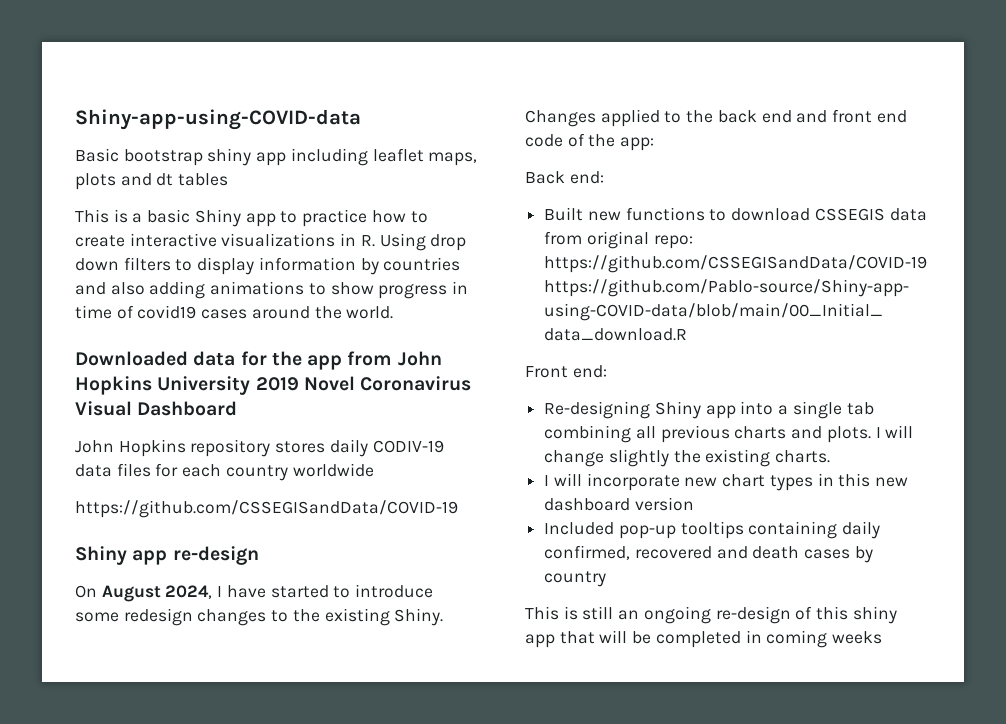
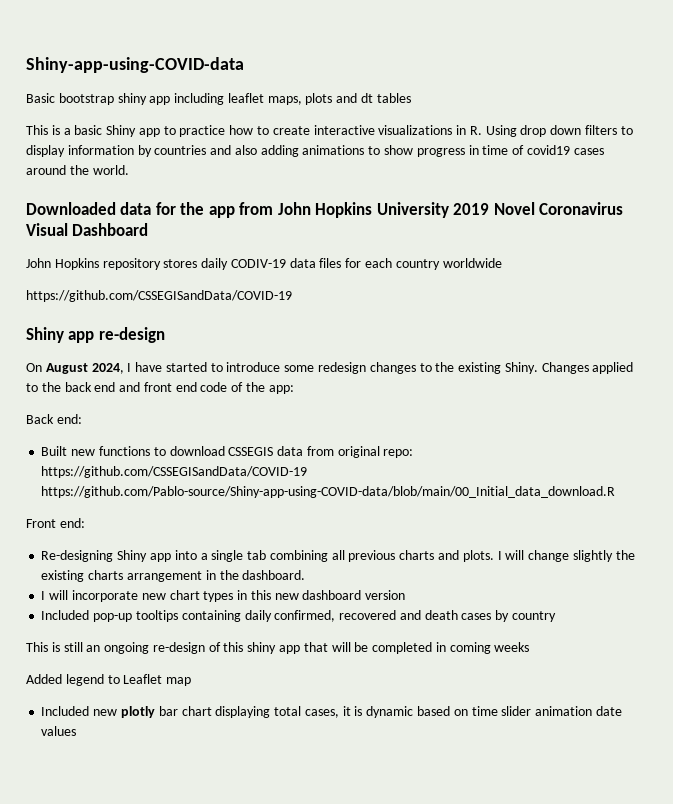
[775,450,831,463] charts. -> [88,570,306,582] charts arrangement in the dashboard.
(883, 637) none -> [26,674,192,686] [41,706,622,718] [41,726,77,736] // Added legend to Leaflet map // Included new plotly bar chart displaying total cases, it is dynamic based on time slider animation date values

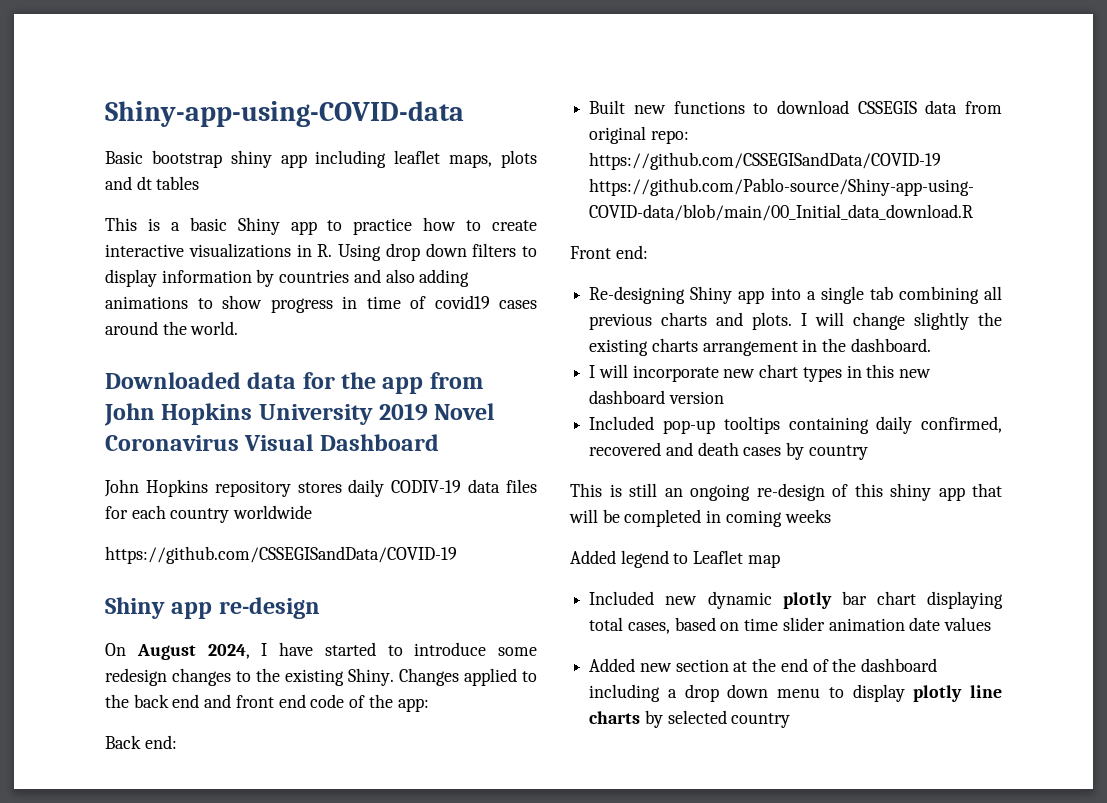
(118, 712) none -> [707,591,772,609] dynamic
[342,706,414,718] it is dynamic -> (670, 628) none
(77, 731) none -> [589,658,938,672] [589,684,1002,702] [589,710,791,728] // Added new section at the end of the dashboard including a drop down menu to display plotly line charts by selected country

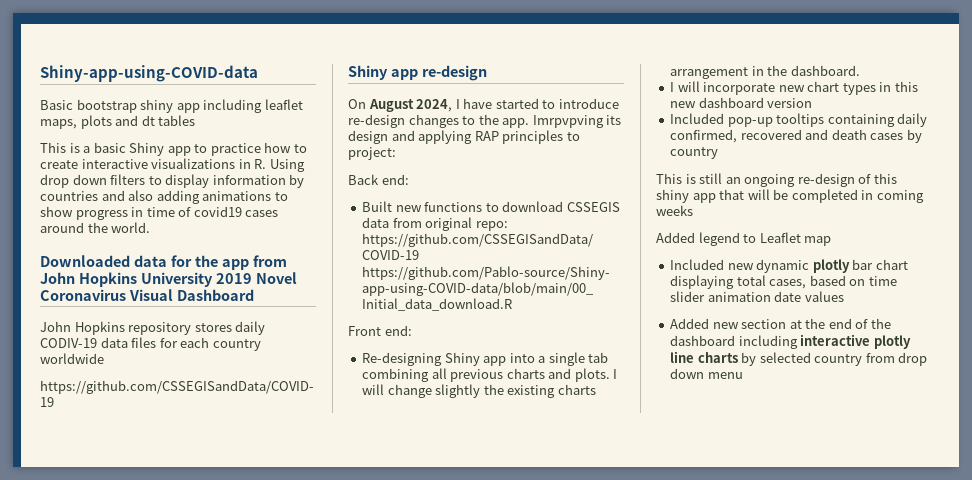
[498,647,537,656] [105,668,167,686] some redesign -> [348,114,405,128] re-design
[285,668,537,686] [105,694,429,712] existing Shiny. Changes applied to the back end and front end code of the app: -> [502,115,622,128] [348,130,580,144] [348,147,396,160] app. Imrpvpving its design and applying RAP principles to project:
[667,684,905,702] a drop down menu to display -> [800,334,871,346] interactive
(791, 720) none -> [865,352,928,366] [670,368,743,379] from drop down menu

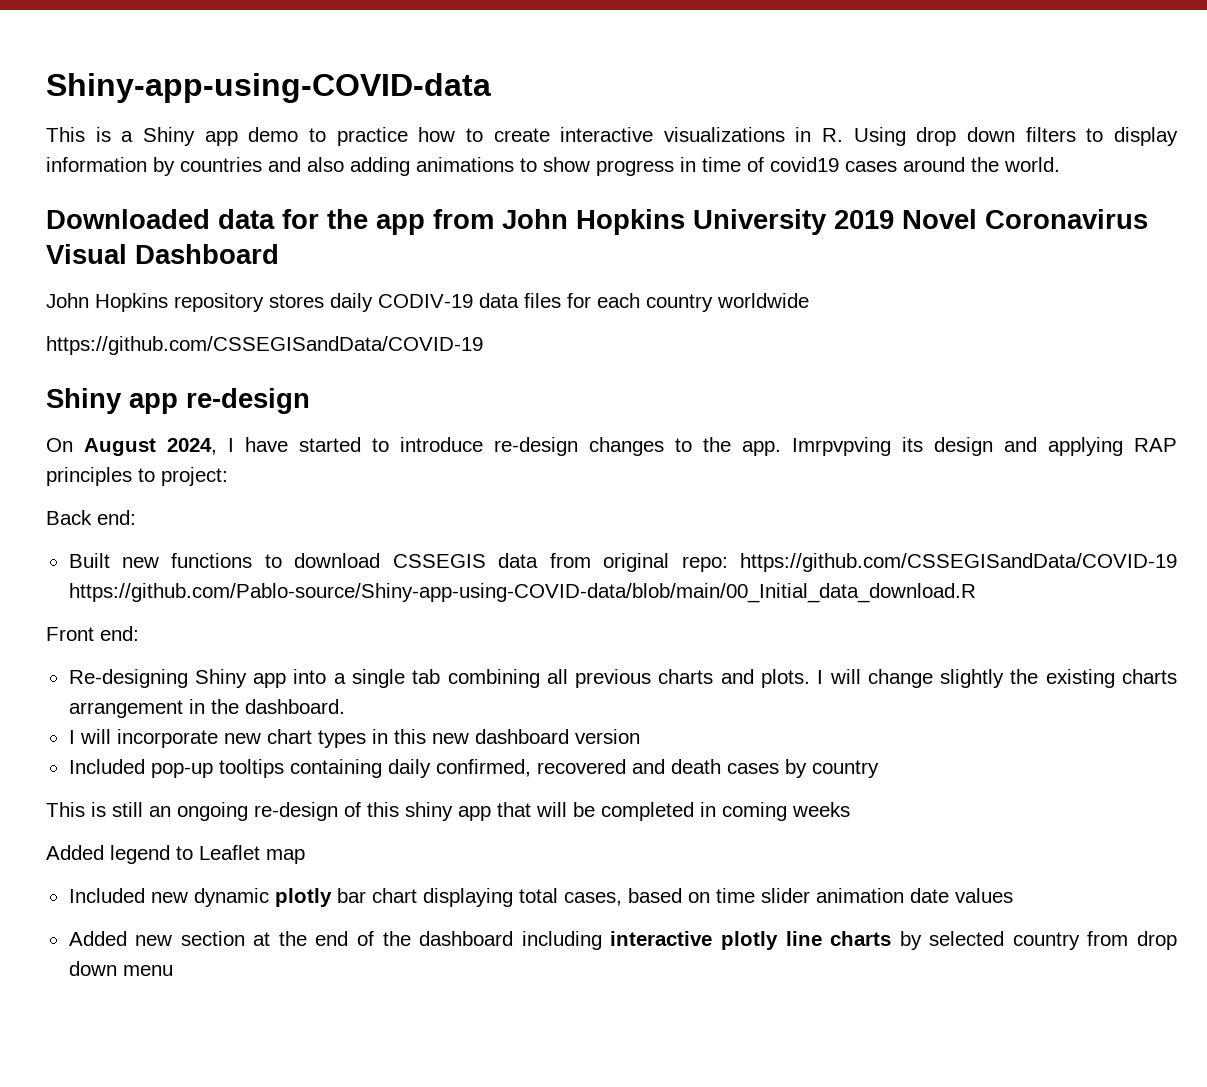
[40,99,303,113] [40,115,196,129] // Basic bootstrap shiny app including leaflet maps, plots and dt tables -> (491, 88) none
[93,142,191,156] basic Shiny app -> [142,127,299,146] Shiny app demo

